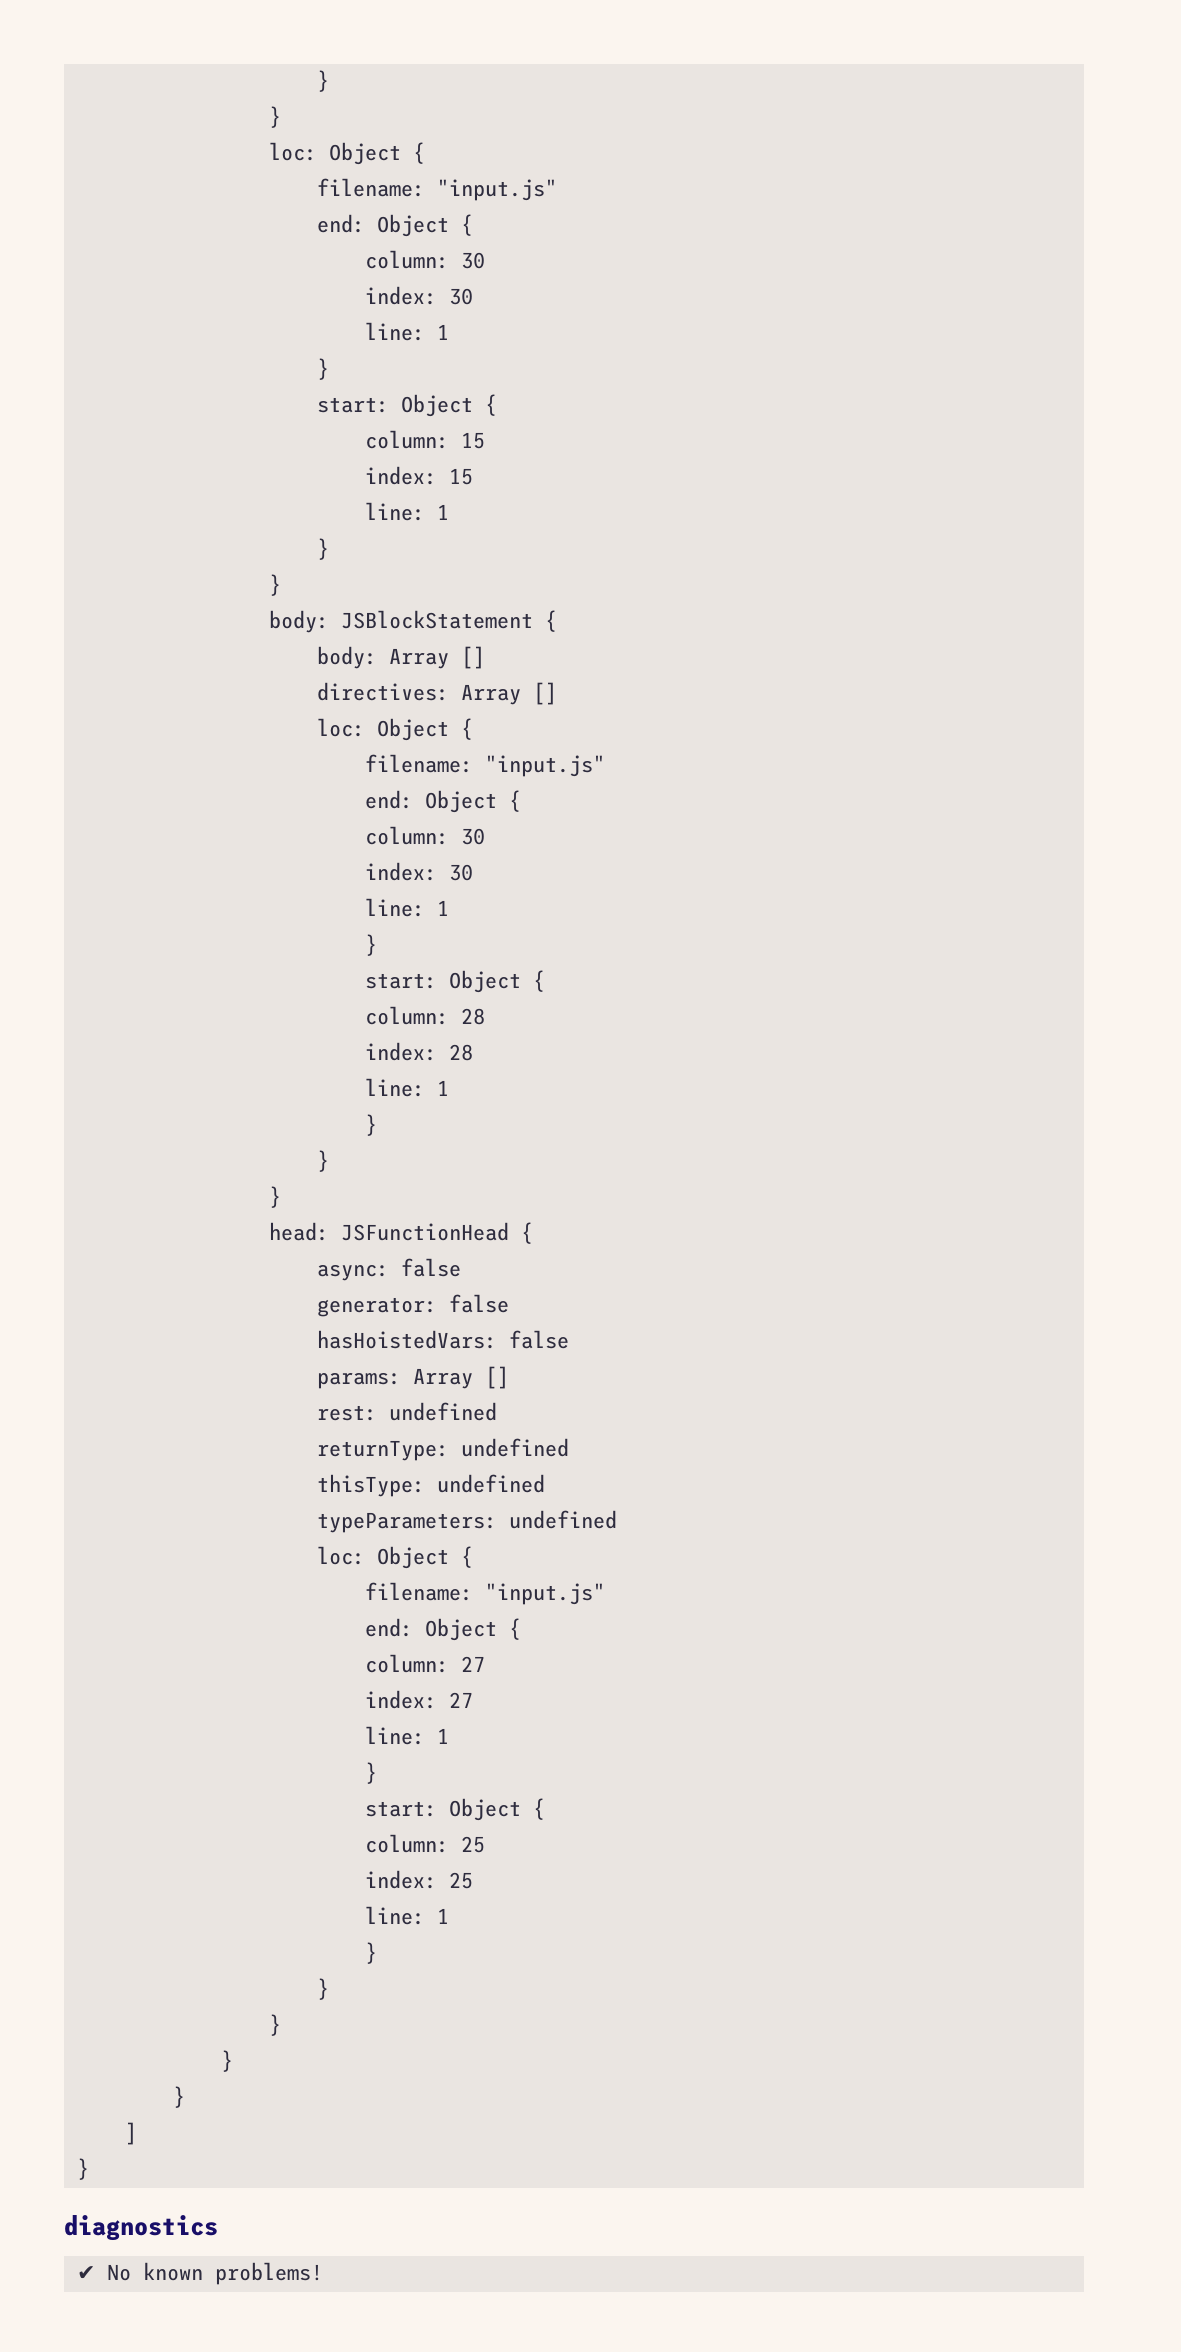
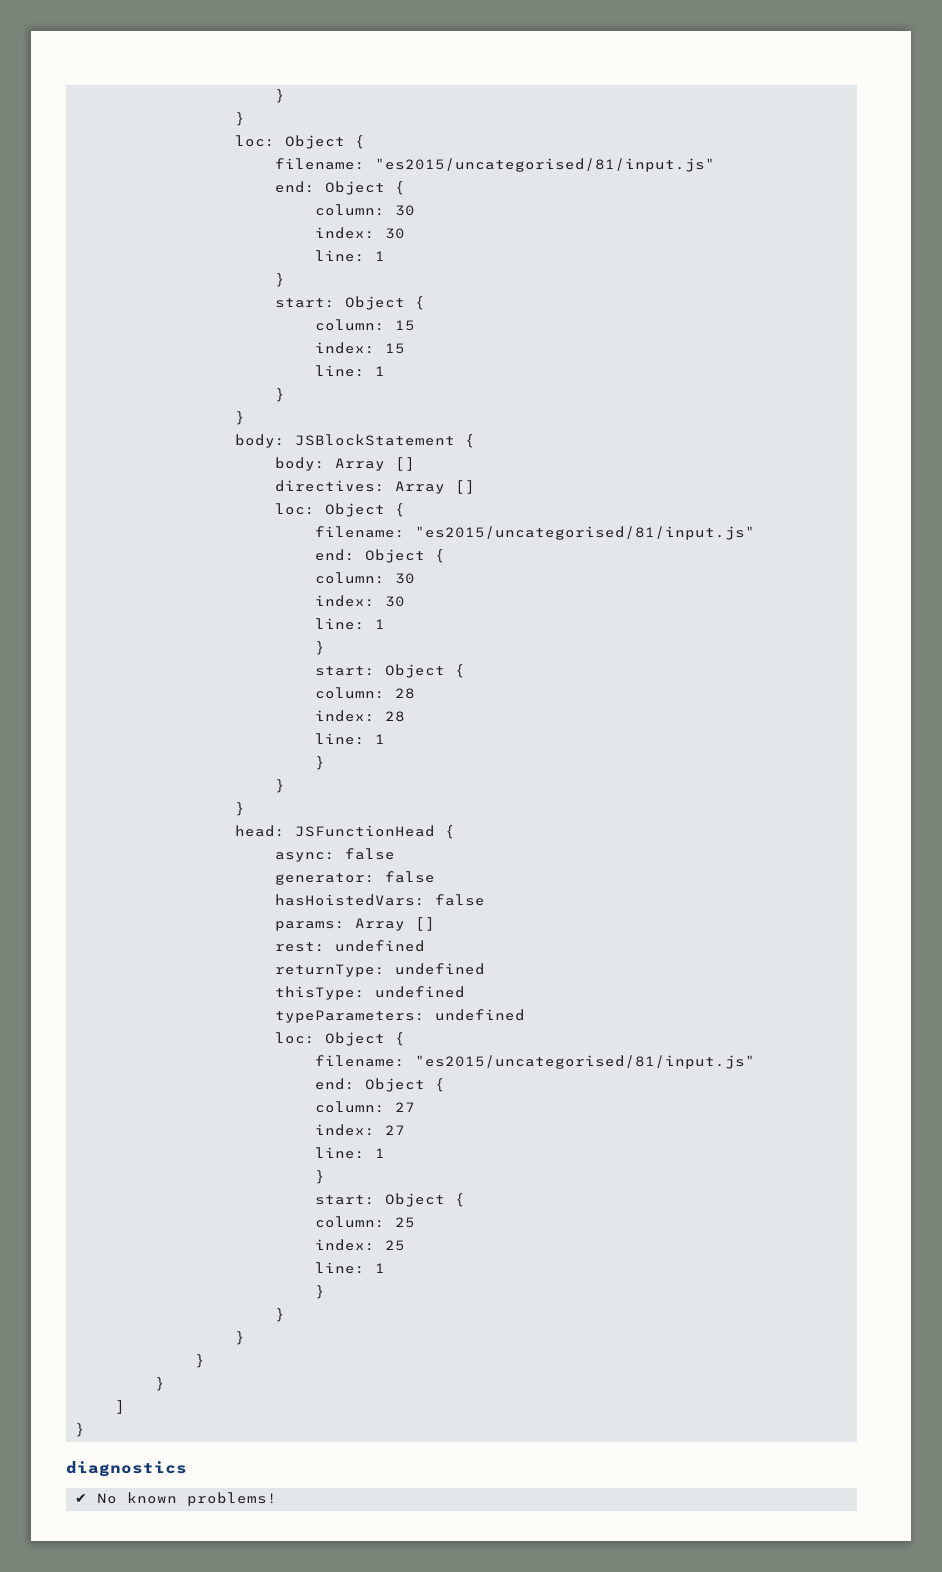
[437,179,558,201] "input.js" -> [374,158,715,172] "es2015/uncategorised/81/input.js"
[485,755,606,777] "input.js" -> [414,526,755,540] "es2015/uncategorised/81/input.js"
[485,1583,606,1605] "input.js" -> [414,1055,755,1069] "es2015/uncategorised/81/input.js"

